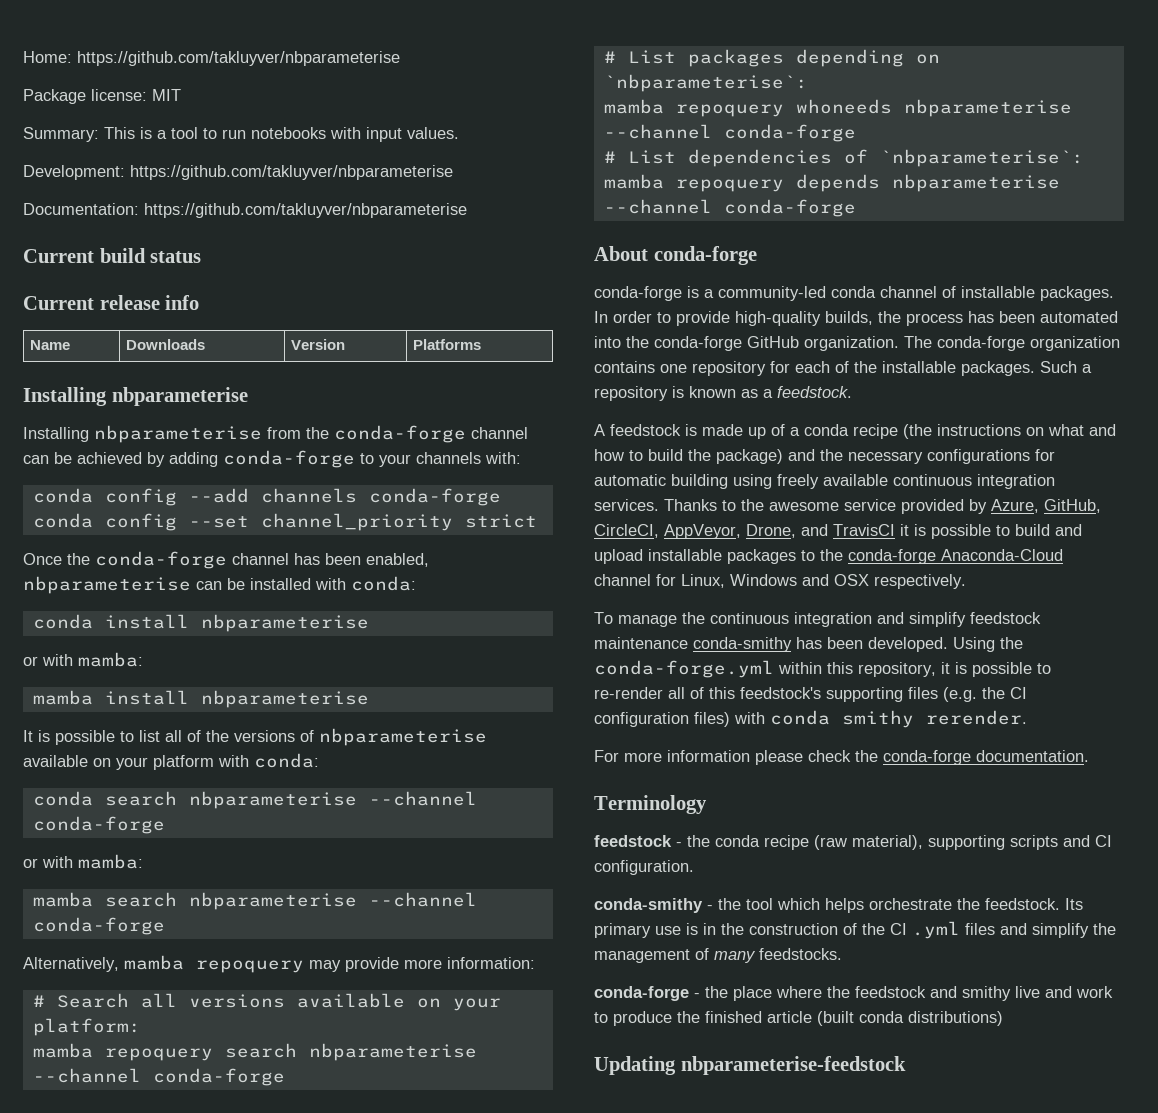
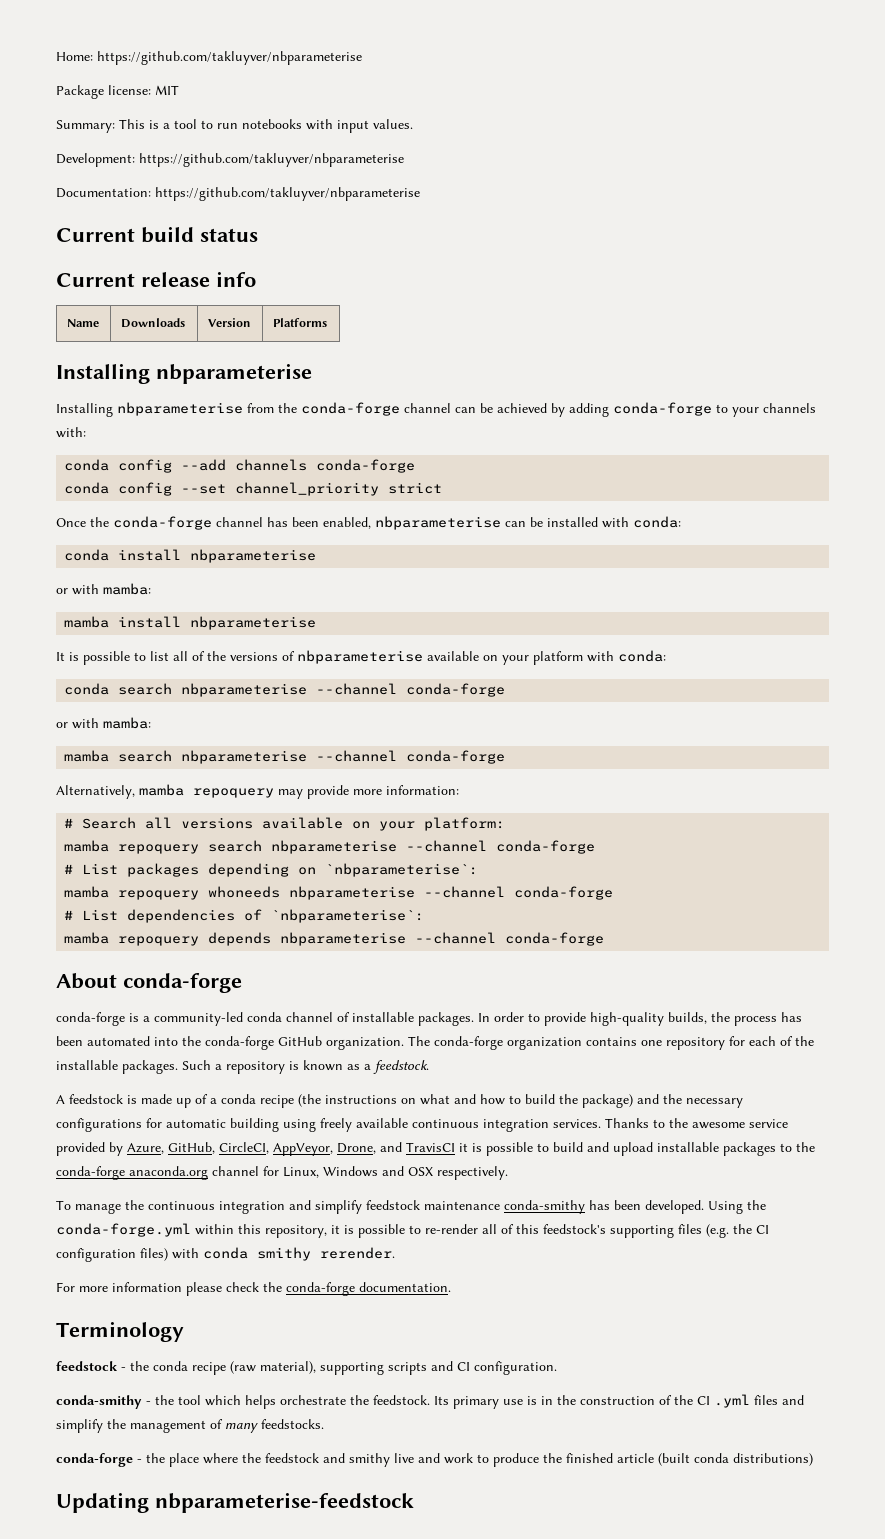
[941,549,1063,561] Anaconda-Cloud -> [129,1166,208,1180] anaconda.org

